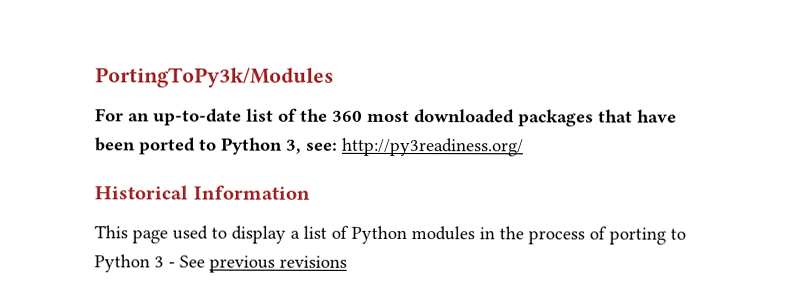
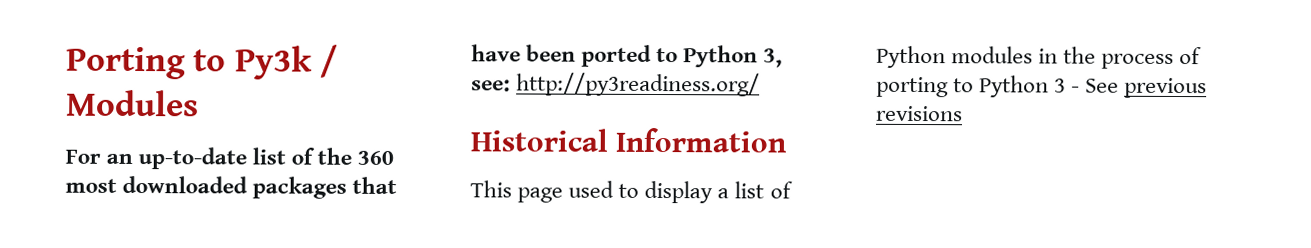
[95,67,334,88] PortingToPy3k/Modules -> [66,44,339,80] [66,89,199,117] Porting to Py3k / Modules

